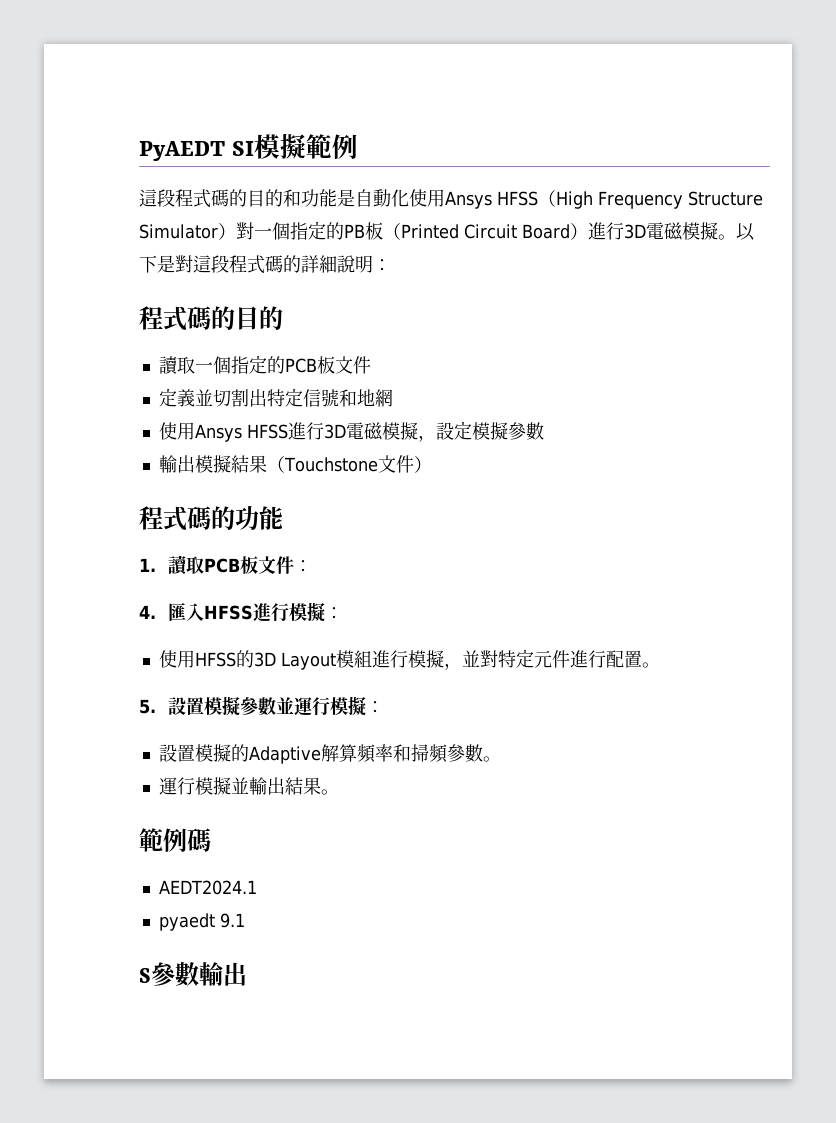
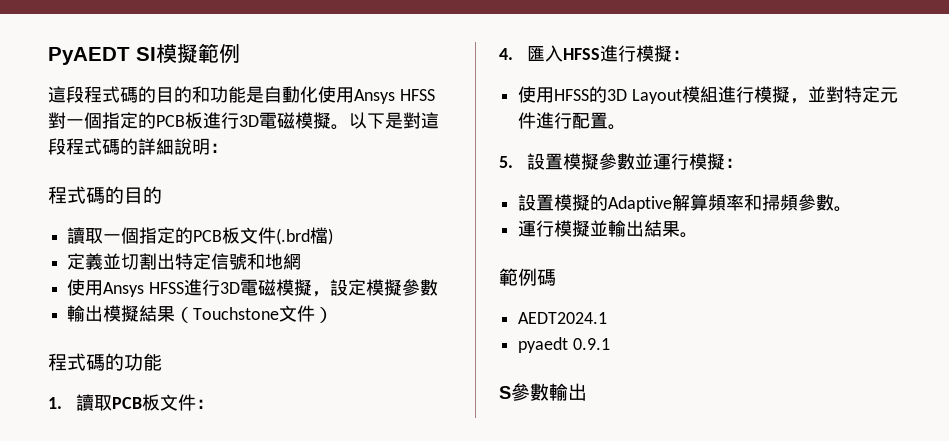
[538,190,763,209] [139,221,588,240] （High Frequency Structure Simulator）對一個指定的PB板（Printed Circuit Board） -> [48,112,203,129] 對一個指定的PCB板
(371, 365) none -> [276,227,334,245] (.brd檔)
[219,913,245,928] 9.1 -> [572,338,610,350] 0.9.1

